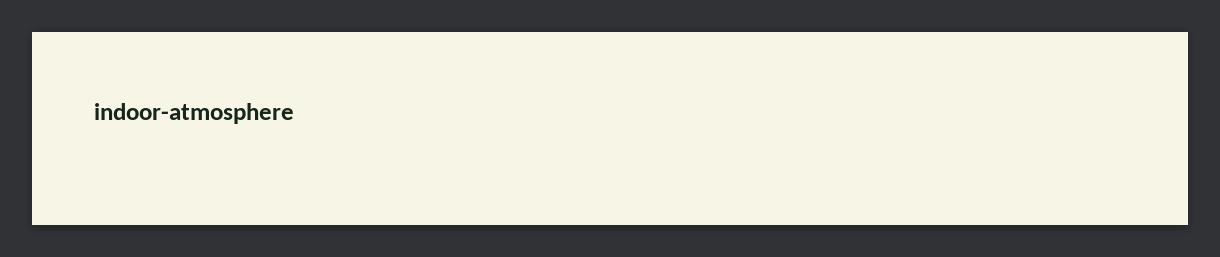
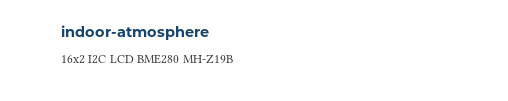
(294, 113) none -> [61,54,233,64] // 16x2 I2C LCD BME280 MH-Z19B

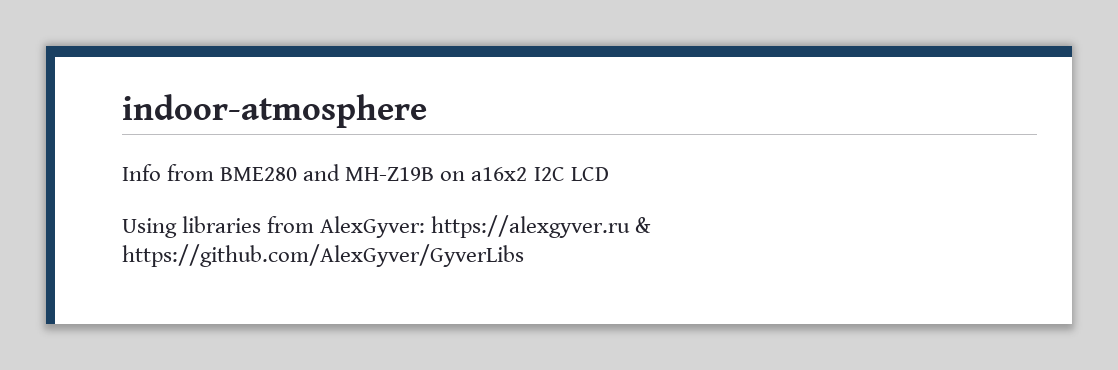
[61,54,233,64] 16x2 I2C LCD BME280 MH-Z19B -> [122,164,609,181] [122,215,652,238] [122,244,524,267] Info from BME280 and MH-Z19B on a16x2 I2C LCD // Using libraries from AlexGyver: https://alexgyver.ru & https://github.com/AlexGyver/GyverLibs

